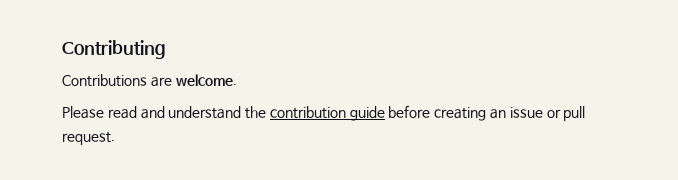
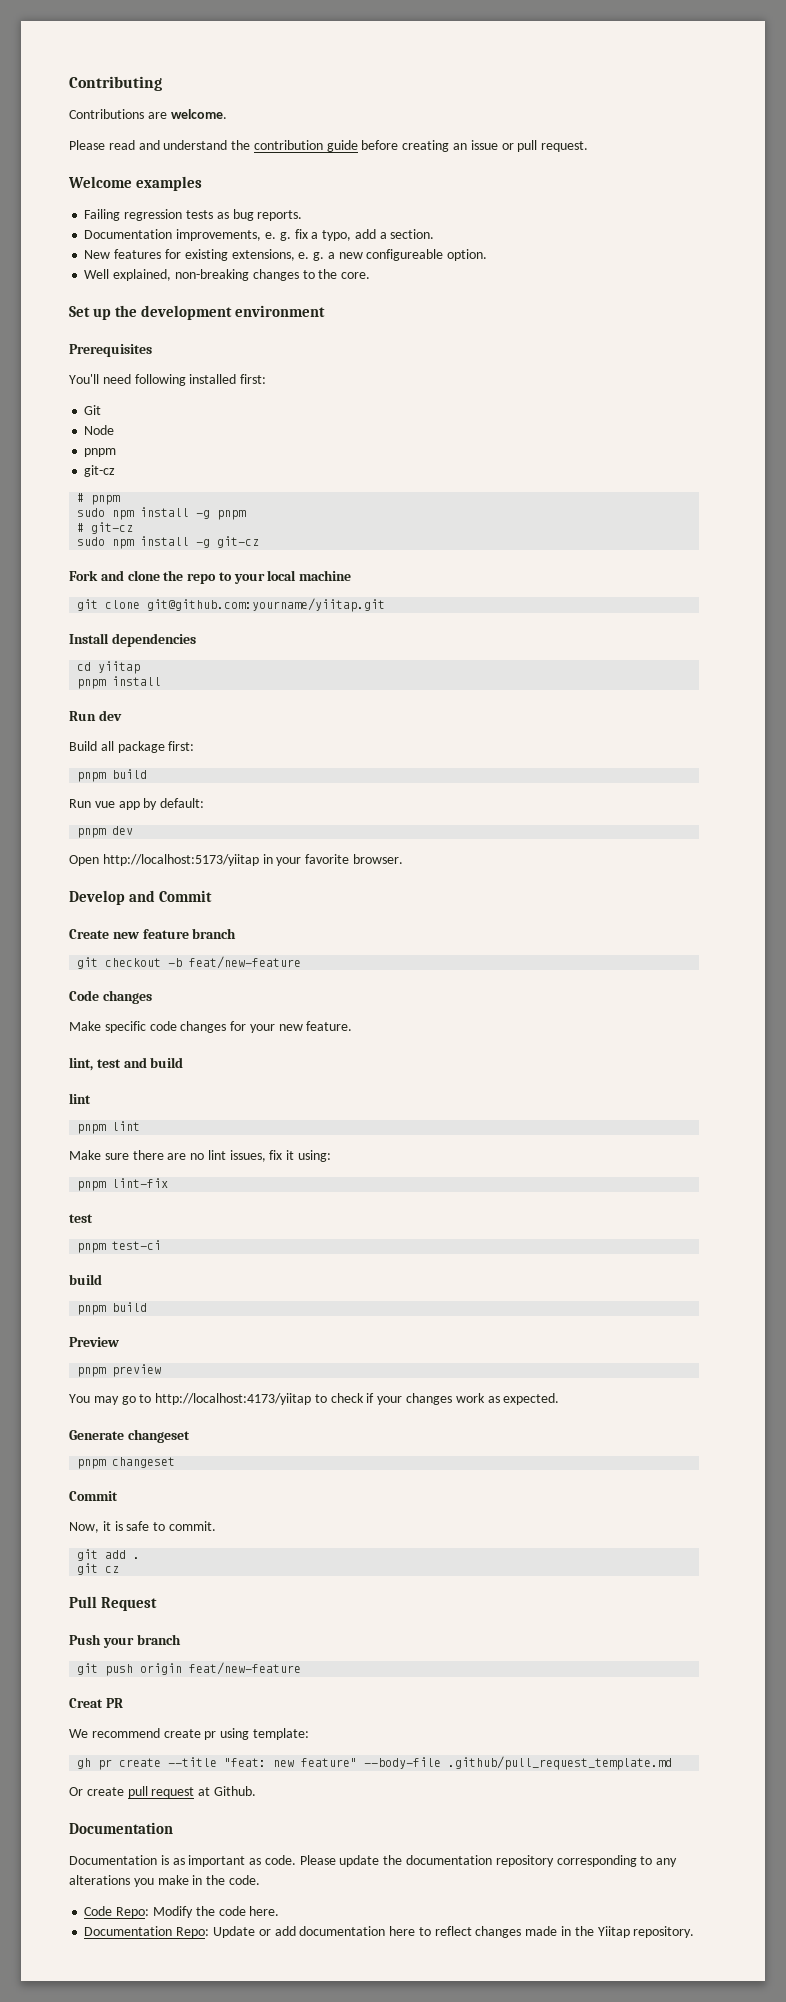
(115, 138) none -> [68,176,203,191] [84,209,303,221] [84,229,435,241] [84,249,488,261] [84,269,371,281] [69,305,326,320] [69,344,152,357] [69,374,267,386] [84,405,102,415] [84,425,115,435] [84,448,117,457] [84,465,116,477] [77,493,121,505] [77,507,247,520] [77,522,134,534] [77,536,260,549] [69,570,352,584] [77,598,386,612] [69,633,196,647] [77,661,141,674] [77,676,162,689] [69,710,122,721] [69,741,195,753] [77,769,148,782] [69,798,205,810] [77,826,134,838] [69,854,403,866] [69,890,213,905] [69,928,237,939] [77,956,302,969] [69,990,152,1004] [69,1021,353,1033] [69,1057,184,1071] [69,1093,91,1104] [77,1121,141,1134] [69,1150,332,1162] [77,1178,169,1191] [69,1214,93,1223] [77,1240,162,1253] [69,1274,102,1285] [77,1302,148,1315] [69,1337,119,1347] [77,1364,162,1377] [69,1393,560,1405] [69,1429,190,1443] [77,1457,176,1469] [69,1491,118,1501] [69,1521,216,1533] [77,1549,141,1561] [77,1563,120,1575] [69,1596,158,1611] [69,1634,181,1648] [77,1662,302,1676] [69,1698,123,1708] [69,1728,309,1740] [77,1756,673,1770] [69,1786,256,1798] [69,1822,173,1834] [69,1855,678,1867] [69,1875,260,1887] [84,1906,280,1918] [84,1926,695,1938] // Welcome examples // Failing regression tests as bug reports. // Documentation improvements, e. g. fix a typo, add a section. // New features for existing extensions, e. g. a new configureable option. // Well explained, non-breaking changes to the core. // Set up the development environment // Prerequisites // You'll need following installed first: // Git // Node // pnpm // git-cz // # pnpm // sudo npm install -g pnpm // # git-cz // sudo npm install -g git-cz // Fork and clone the repo to your local machine // git clone git@github.com:yourname/yiitap.git // Install dependencies // cd yiitap // pnpm install // Run dev // Build all package first: // pnpm build // Run vue app by default: // pnpm dev // Open http://localhost:5173/yiitap in your favorite browser. // Develop and Commit // Create new feature branch // git checkout -b feat/new-feature // Code changes // Make specific code changes for your new feature. // lint, test and build // lint // pnpm lint // Make sure there are no lint issues, fix it using: // pnpm lint-fix // test // pnpm test-ci // build // pnpm build // Preview // pnpm preview // You may go to http://localhost:4173/yiitap to check if your changes work as expected. // Generate changeset // pnpm changeset // Commit // Now, it is safe to commit. // git add . // git cz // Pull Request // Push your branch // git push origin feat/new-feature // Creat PR // We recommend create pr using template: // gh pr create --title "feat: new feature" --body-file .github/pull_request_template.md // Or create pull request at Github. // Documentation // Documentation is as important as code. Please update the documentation repository corresponding to any alterations you make in the code. // Code Repo: Modify the code here. // Documentation Repo: Update or add documentation here to reflect changes made in the Yiitap repository.

